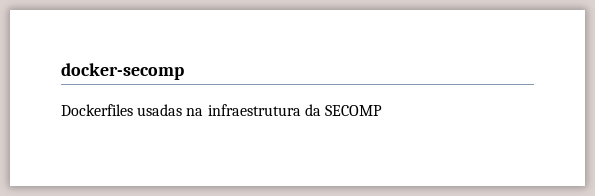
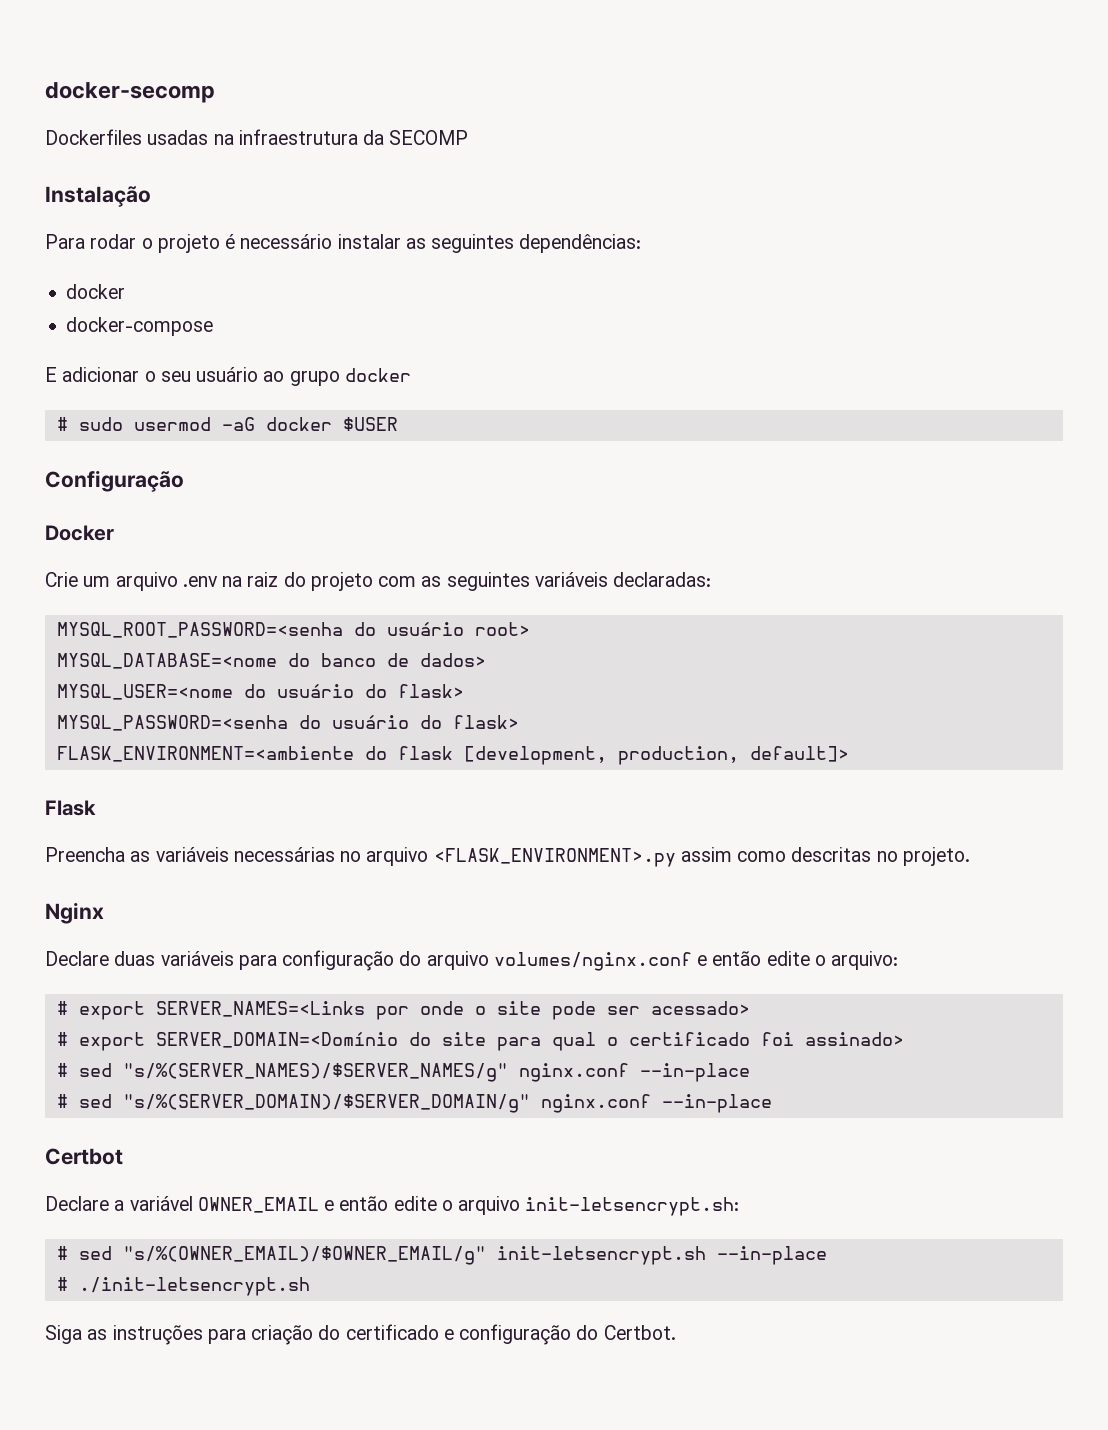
(382, 110) none -> [45,186,151,207] [45,234,642,253] [66,284,126,299] [66,317,214,336] [45,367,411,386] [56,417,398,431] [45,470,184,492] [45,525,114,541] [45,572,712,591] [56,622,530,638] [56,653,486,669] [56,684,464,700] [56,715,519,731] [56,746,849,765] [45,800,96,816] [45,847,970,867] [45,902,104,924] [45,950,899,971] [56,1001,750,1020] [56,1032,904,1051] [56,1063,750,1082] [56,1094,772,1113] [45,1148,123,1165] [45,1196,740,1216] [56,1246,827,1265] [56,1277,310,1296] [45,1324,676,1345] // Instalação // Para rodar o projeto é necessário instalar as seguintes dependências: // docker // docker-compose // E adicionar o seu usuário ao grupo docker // # sudo usermod -aG docker $USER // Configuração // Docker // Crie um arquivo .env na raiz do projeto com as seguintes variáveis declaradas: // MYSQL_ROOT_PASSWORD=<senha do usuário root> // MYSQL_DATABASE=<nome do banco de dados> // MYSQL_USER=<nome do usuário do flask> // MYSQL_PASSWORD=<senha do usuário do flask> // FLASK_ENVIRONMENT=<ambiente do flask [development, production, default]> // Flask // Preencha as variáveis necessárias no arquivo <FLASK_ENVIRONMENT>.py assim como descritas no projeto. // Nginx // Declare duas variáveis para configuração do arquivo volumes/nginx.conf e então edite o arquivo: // # export SERVER_NAMES=<Links por onde o site pode ser acessado> // # export SERVER_DOMAIN=<Domínio do site para qual o certificado foi assinado> // # sed "s/%(SERVER_NAMES)/$SERVER_NAMES/g" nginx.conf --in-place // # sed "s/%(SERVER_DOMAIN)/$SERVER_DOMAIN/g" nginx.conf --in-place // Certbot // Declare a variável OWNER_EMAIL e então edite o arquivo init-letsencrypt.sh: // # sed "s/%(OWNER_EMAIL)/$OWNER_EMAIL/g" init-letsencrypt.sh --in-place // # ./init-letsencrypt.sh // Siga as instruções para criação do certificado e configuração do Certbot.

